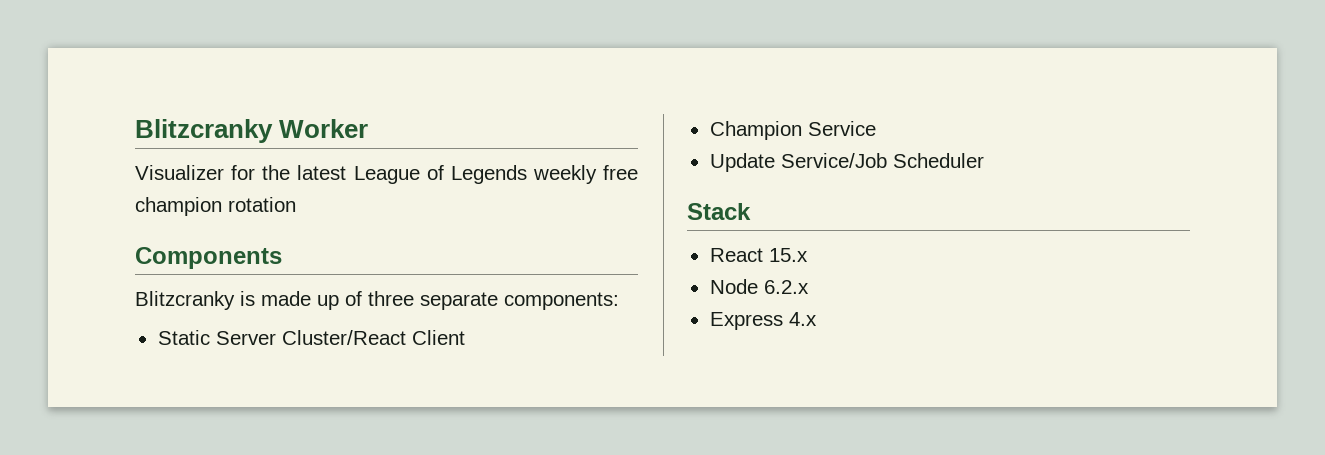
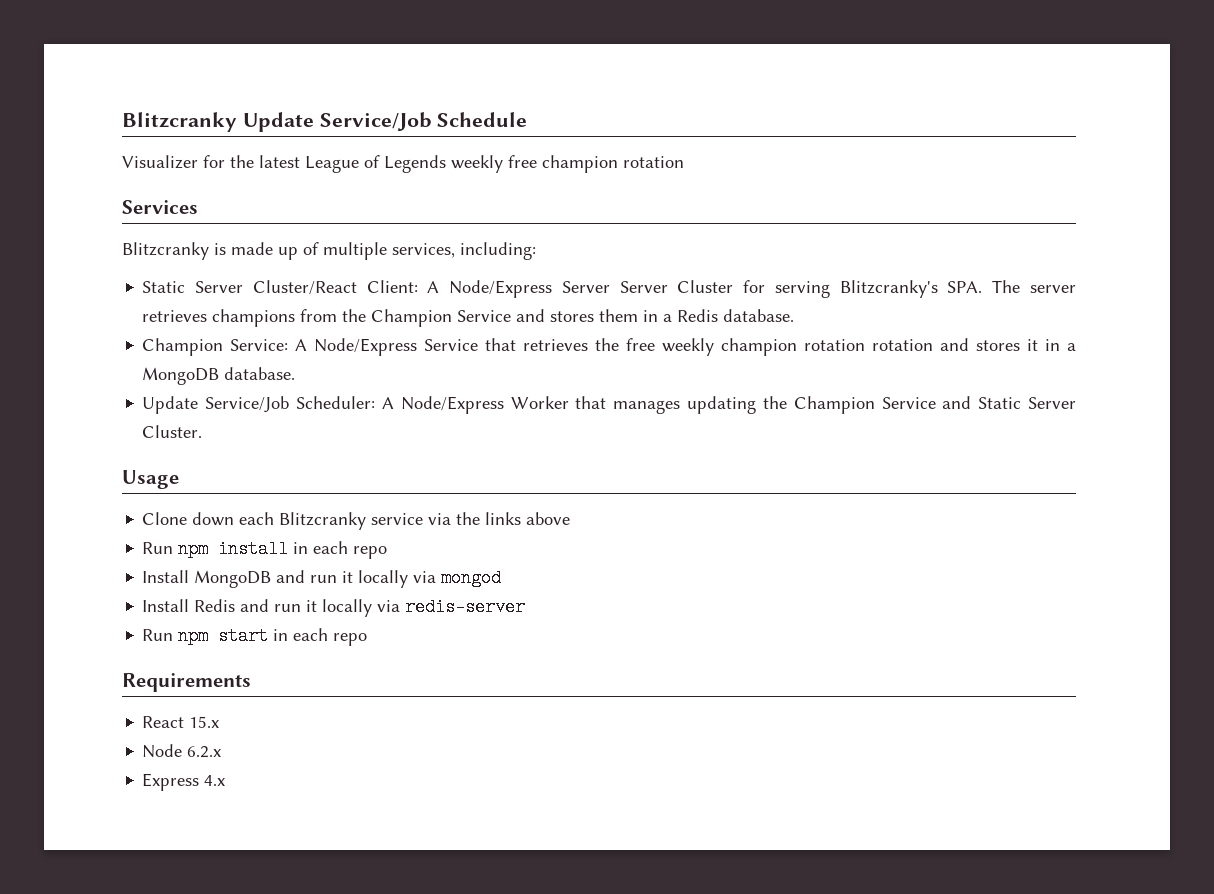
[135,119,369,143] Blitzcranky Worker -> [122,112,528,132] Blitzcranky Update Service/Job Schedule
[135,247,282,269] Components -> [122,200,198,214] Services
[368,291,619,310] three separate components: -> [323,242,536,260] multiple services, including:
[411,330,465,345] [709,121,876,140] [709,153,984,172] [687,203,751,220] Client // Champion Service // Update Service/Job Scheduler // Stack -> [366,280,1076,298] [142,309,795,327] [142,338,1077,356] [142,367,296,385] [142,396,1076,414] [142,425,203,438] [122,470,179,489] [142,512,571,530] [142,540,388,559] [142,569,502,588] [142,598,526,617] [142,627,368,646] [122,673,251,692] Client: A Node/Express Server Server Cluster for serving Blitzcranky's SPA. The server retrieves champions from the Champion Service and stores them in a Redis database. // Champion Service: A Node/Express Service that retrieves the free weekly champion rotation rotation and stores it in a MongoDB database. // Update Service/Job Scheduler: A Node/Express Worker that manages updating the Champion Service and Static Server Cluster. // Usage // Clone down each Blitzcranky service via the links above // Run npm install in each repo // Install MongoDB and run it locally via mongod // Install Redis and run it locally via redis-server // Run npm start in each repo // Requirements

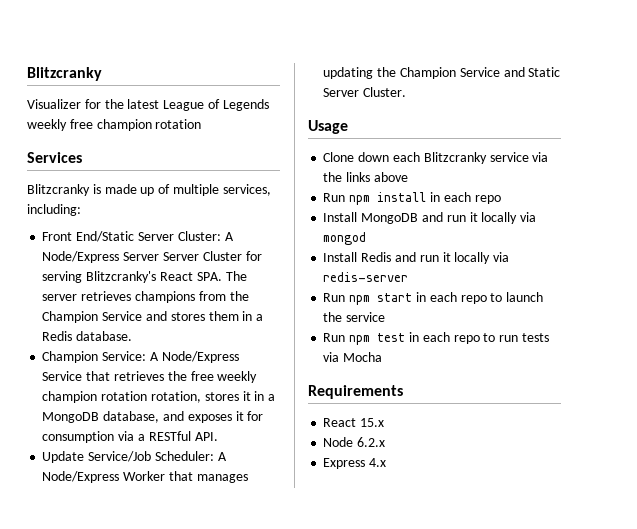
[122,112,528,132] Blitzcranky Update Service/Job Schedule -> [27,67,102,81] Blitzcranky
[142,280,418,295] Static Server Cluster/React Client: -> [42,231,221,242] Front End/Static Server Cluster:
(938, 289) none -> [159,272,193,281] React
[872,338,970,351] rotation and -> [150,391,201,403] rotation,
[224,367,296,380] database. -> [103,411,264,423] [42,431,218,443] database, and exposes it for consumption via a RESTful API.
(368, 639) none -> [490,292,544,302] [323,312,386,322] [323,332,549,345] [323,352,383,362] to launch the service // Run npm test in each repo to run tests via Mocha

